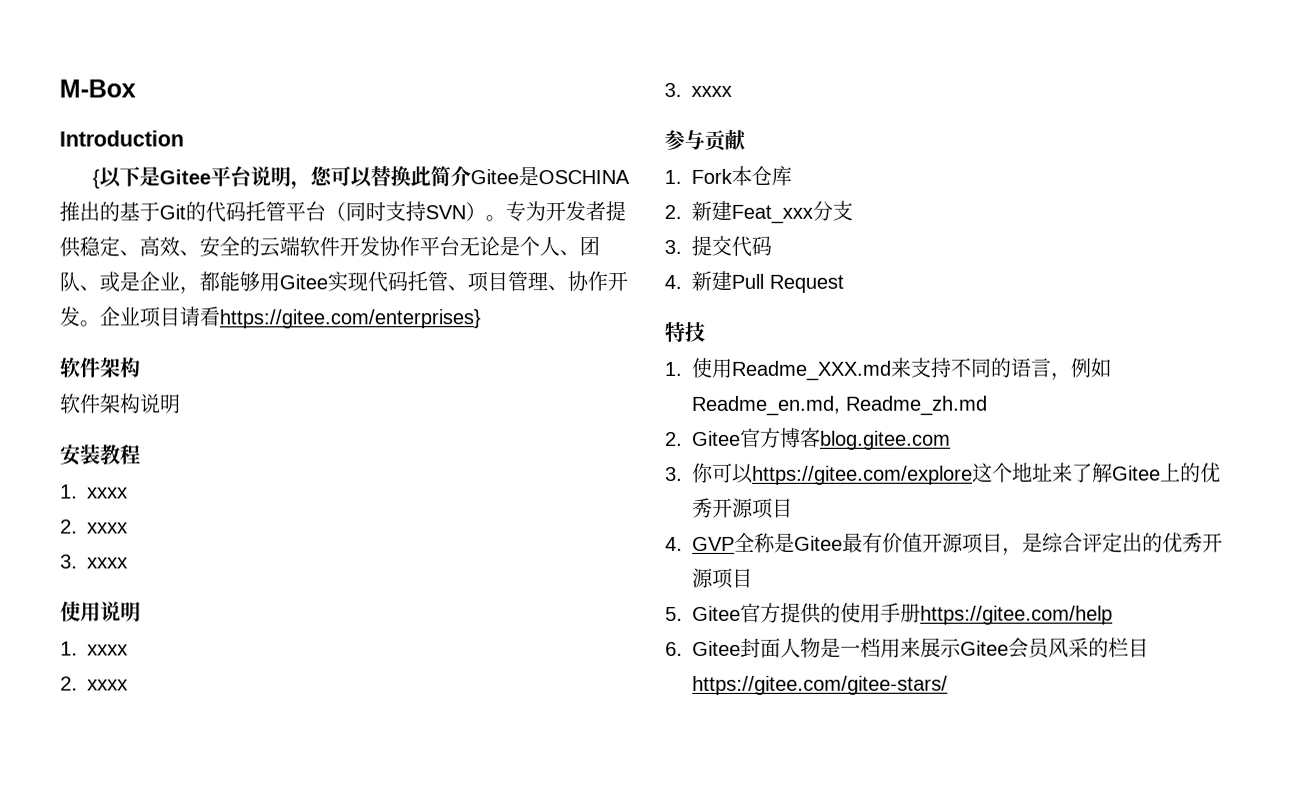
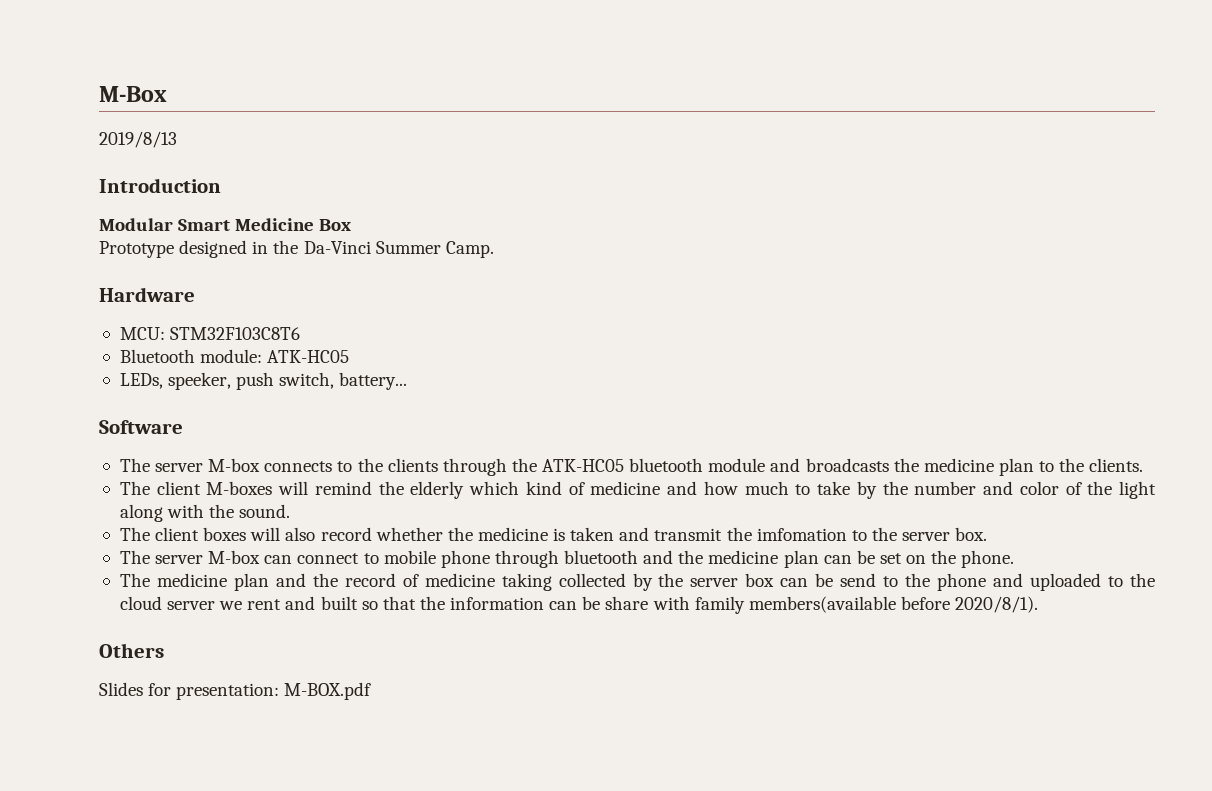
(136, 88) none -> [99,131,177,148] // 2019/8/13
[91,165,630,190] [59,201,626,223] [59,236,600,258] [59,271,628,295] [59,306,481,329] [59,357,140,378] [59,393,181,414] [60,444,141,466] [60,484,128,499] [60,519,128,534] [60,554,128,569] [60,601,141,622] [60,641,128,656] [60,676,128,691] [664,82,732,97] [664,129,746,152] [664,165,792,186] [664,200,853,224] [664,235,772,257] [664,270,844,293] [664,321,705,342] [664,357,1111,381] [692,395,988,416] [665,427,951,450] [665,462,1221,485] [692,497,793,519] [665,532,1223,556] [692,567,753,589] [665,602,1113,625] [665,637,1149,659] [692,675,948,695] {以下是Gitee平台说明，您可以替换此简介Gitee是OSCHINA推出的基于Git的代码托管平台（同时支持SVN）。专为开发者提供稳定、高效、安全的云端软件开发协作平台无论是个人、团队、或是企业，都能够用Gitee实现代码托管、项目管理、协作开发。企业项目请看https://gitee.com/enterprises} // 软件架构 // 软件架构说明 // 安装教程 // 1. xxxx // 2. xxxx // 3. xxxx // 使用说明 // 1. xxxx // 2. xxxx // 3. xxxx // 参与贡献 // 1. Fork本仓库 // 2.新建Feat_xxx分支 // 3.提交代码 // 4.新建Pull Request // 特技 // 1.使用Readme_XXX.md来支持不同的语言，例如Readme_en.md, Readme_zh.md // 2. Gitee官方博客blog.gitee.com // 3.你可以https://gitee.com/explore这个地址来了解Gitee上的优秀开源项目 // 4. GVP全称是Gitee最有价值开源项目，是综合评定出的优秀开源项目 // 5. Gitee官方提供的使用手册https://gitee.com/help // 6. Gitee封面人物是一档用来展示Gitee会员风采的栏目https://gitee.com/gitee-stars/ -> [99,218,352,231] [99,240,494,258] [99,287,195,302] [119,327,301,340] [119,349,350,363] [119,372,408,390] [99,420,183,434] [119,458,1144,476] [119,481,1156,499] [119,504,291,522] [119,527,988,541] [119,550,1015,568] [119,573,1156,591] [119,596,1039,614] [99,643,164,658] [99,682,372,700] Modular Smart Medicine Box // Prototype designed in the Da-Vinci Summer Camp. // Hardware // MCU: STM32F103C8T6 // Bluetooth module: ATK-HC05 // LEDs, speeker, push switch, battery... // Software // The server M-box connects to the clients through the ATK-HC05 bluetooth module and broadcasts the medicine plan to the clients. // The client M-boxes will remind the elderly which kind of medicine and how much to take by the number and color of the light along with the sound. // The client boxes will also record whether the medicine is taken and transmit the imfomation to the server box. // The server M-box can connect to mobile phone through bluetooth and the medicine plan can be set on the phone. // The medicine plan and the record of medicine taking collected by the server box can be send to the phone and uploaded to the cloud server we rent and built so that the information can be share with family members(available before 2020/8/1). // Others // Slides for presentation: M-BOX.pdf

